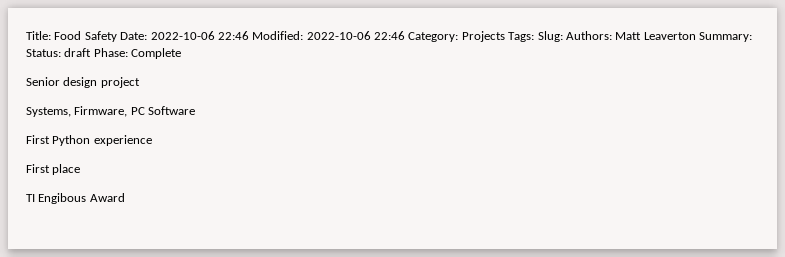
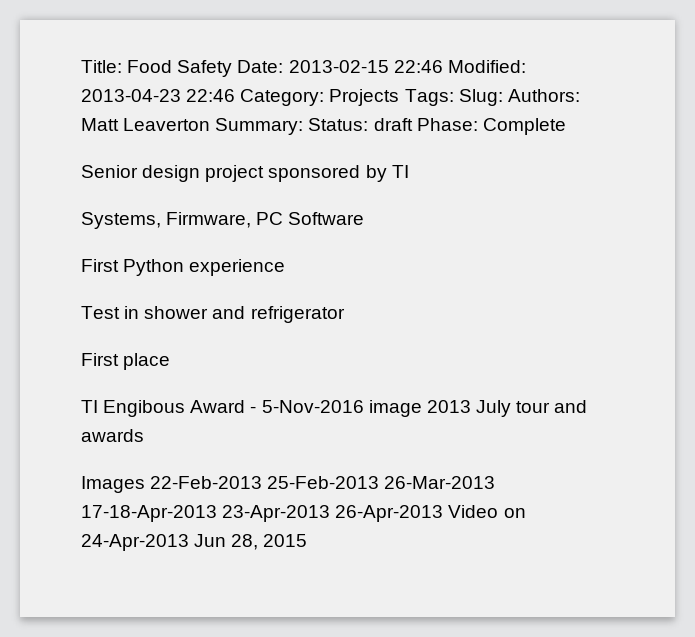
[150,31,215,40] 2022-10-06 -> [288,60,389,73] 2013-02-15
[306,31,371,40] 2022-10-06 -> [81,89,181,102] 2013-04-23
(140, 82) none -> [268,165,409,182] sponsored by TI
(152, 140) none -> [81,306,345,323] // Test in shower and refrigerator
(125, 197) none -> [250,400,588,417] [81,429,144,442] [81,476,496,493] [81,505,526,522] [81,534,308,551] - 5-Nov-2016 image 2013 July tour and awards // Images 22-Feb-2013 25-Feb-2013 26-Mar-2013 17-18-Apr-2013 23-Apr-2013 26-Apr-2013 Video on 24-Apr-2013 Jun 28, 2015

